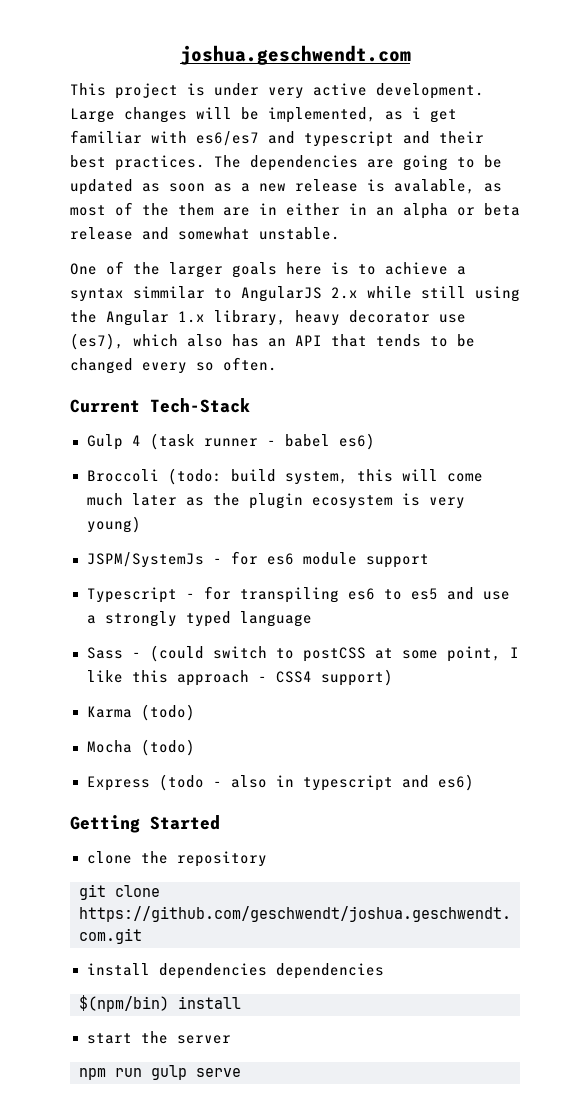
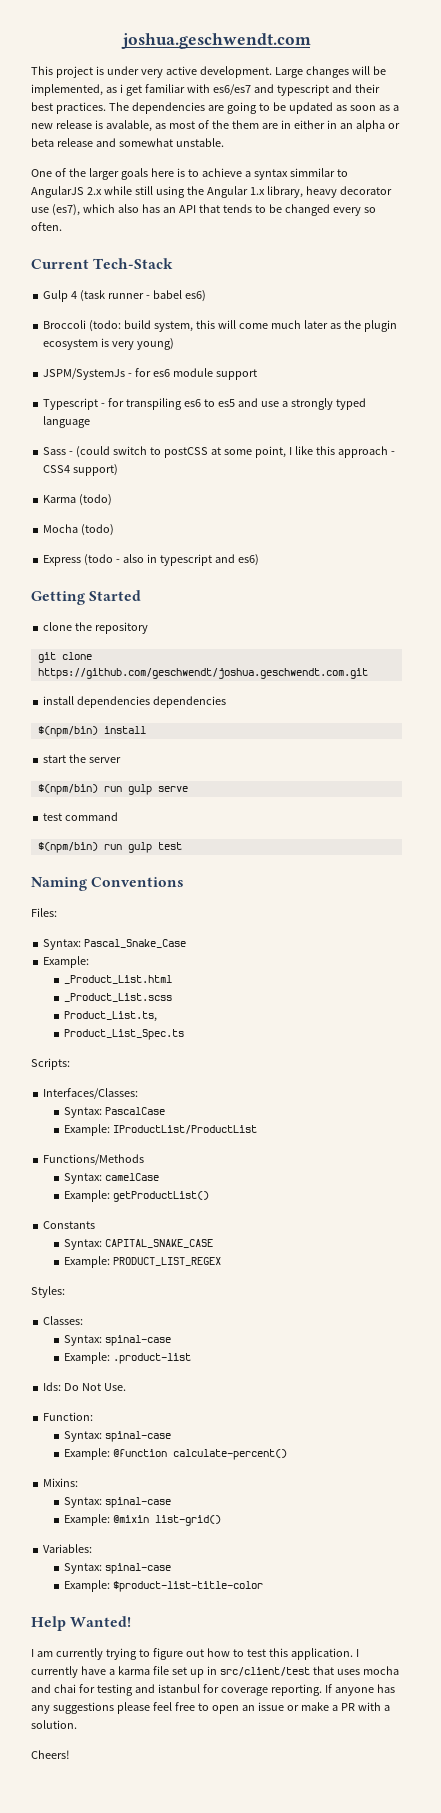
[79,1068,106,1080] npm -> [37,784,98,795] $(npm/bin)
(241, 1072) none -> [43,812,119,821] [37,842,182,853] [31,877,185,891] [31,908,57,917] [43,939,187,950] [43,956,90,968] [63,975,172,984] [63,993,172,1002] [63,1011,157,1022] [63,1029,184,1040] [31,1058,70,1070] [43,1088,139,1099] [63,1107,165,1118] [63,1124,257,1136] [43,1154,145,1165] [63,1173,159,1184] [63,1190,209,1202] [43,1221,96,1229] [63,1239,213,1250] [63,1256,221,1268] [31,1286,65,1298] [43,1316,84,1325] [63,1335,171,1346] [63,1352,191,1364] [43,1382,127,1391] [43,1412,94,1421] [63,1431,171,1442] [63,1448,287,1460] [43,1478,79,1487] [63,1497,171,1508] [63,1514,221,1526] [43,1544,93,1553] [63,1563,171,1574] [63,1580,263,1592] [31,1616,132,1631] [31,1648,359,1660] [31,1666,399,1678] [31,1684,395,1696] [31,1702,390,1714] [31,1720,77,1729] [31,1750,70,1759] // test command // $(npm/bin) run gulp test // Naming Conventions // Files: // Syntax: Pascal_Snake_Case // Example: // _Product_List.html // _Product_List.scss // Product_List.ts, // Product_List_Spec.ts // Scripts: // Interfaces/Classes: // Syntax: PascalCase // Example: IProductList/ProductList // Functions/Methods // Syntax: camelCase // Example: getProductList() // Constants // Syntax: CAPITAL_SNAKE_CASE // Example: PRODUCT_LIST_REGEX // Styles: // Classes: // Syntax: spinal-case // Example: .product-list // Ids: Do Not Use. // Function: // Syntax: spinal-case // Example: @function calculate-percent() // Mixins: // Syntax: spinal-case // Example: @mixin list-grid() // Variables: // Syntax: spinal-case // Example: $product-list-title-color // Help Wanted! // I am currently trying to figure out how to test this application. I currently have a karma file set up in src/client/test that uses mocha and chai for testing and istanbul for coverage reporting. If anyone has any suggestions please feel free to open an issue or make a PR with a solution. // Cheers!

